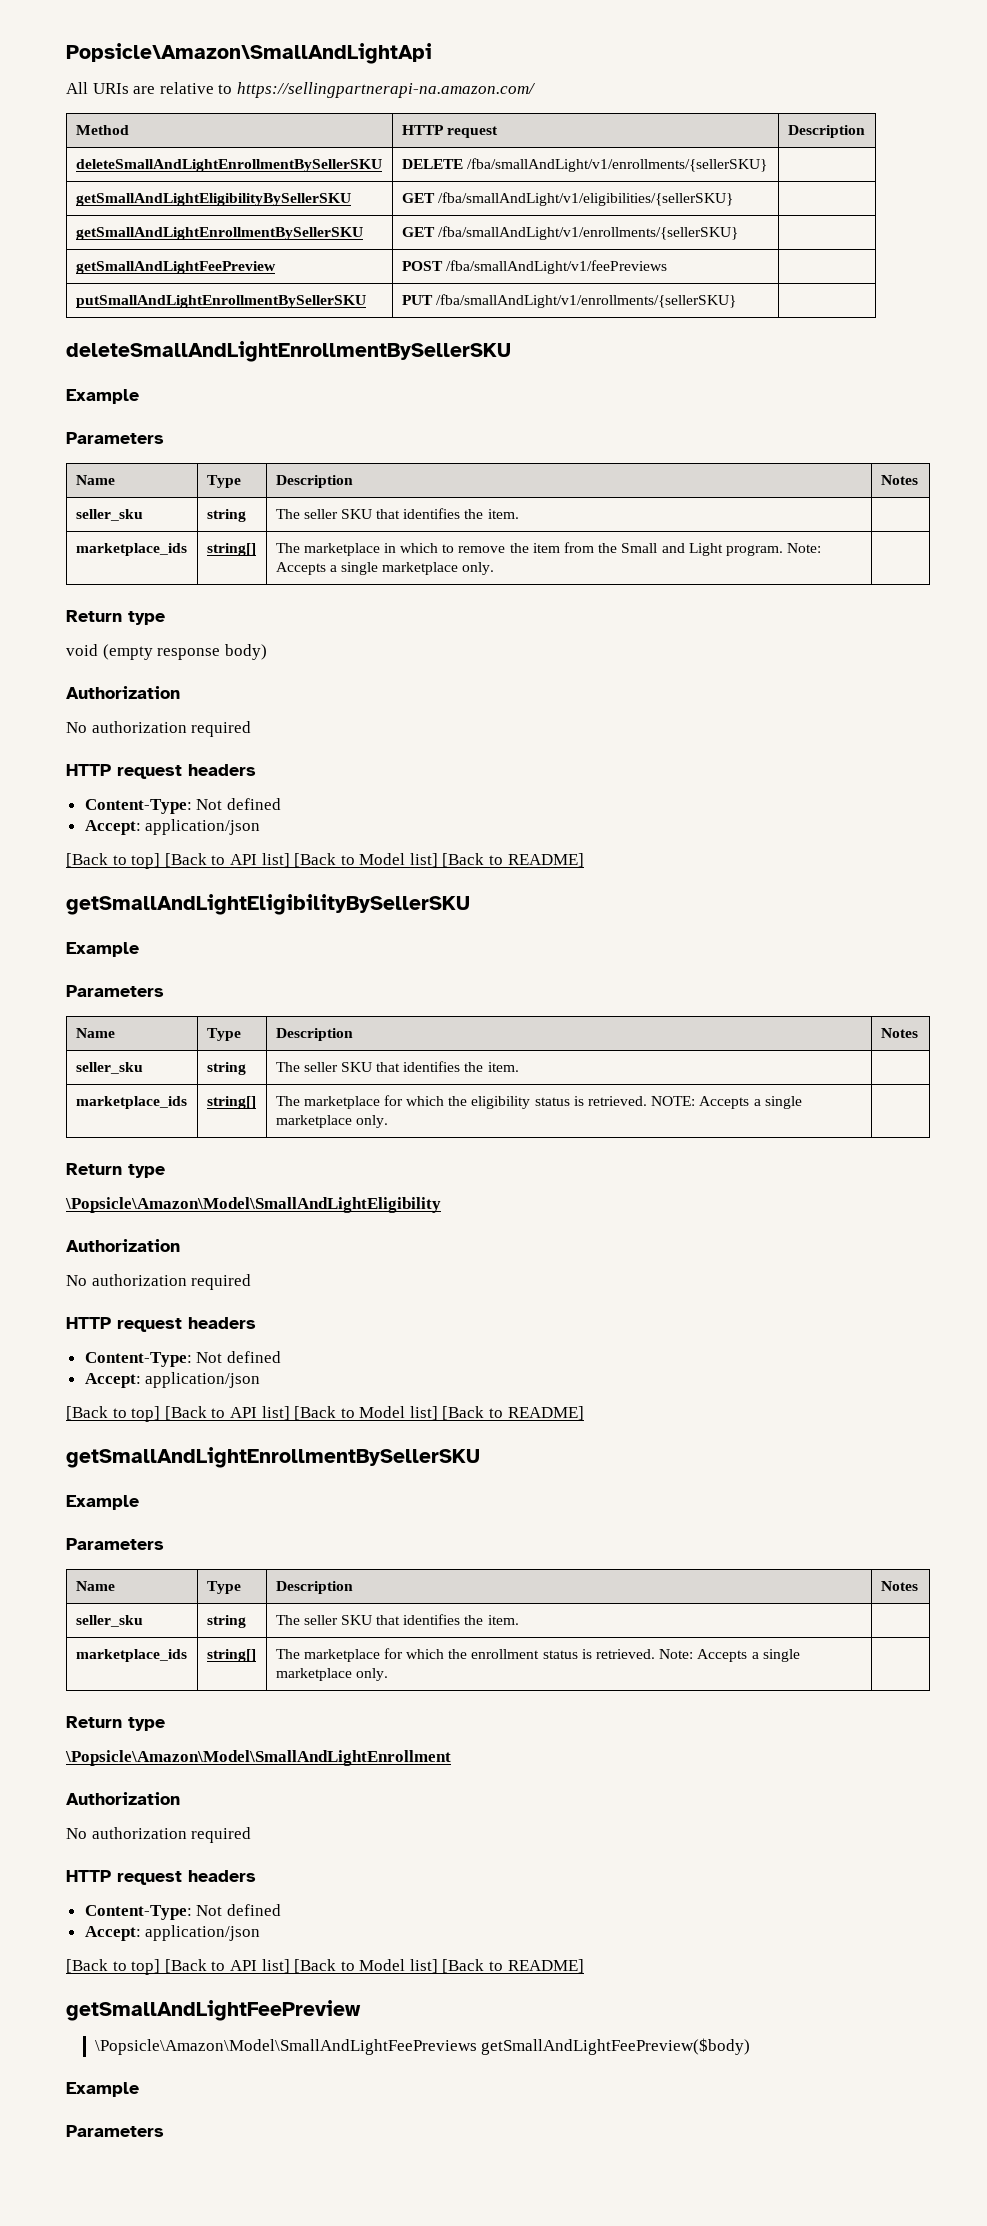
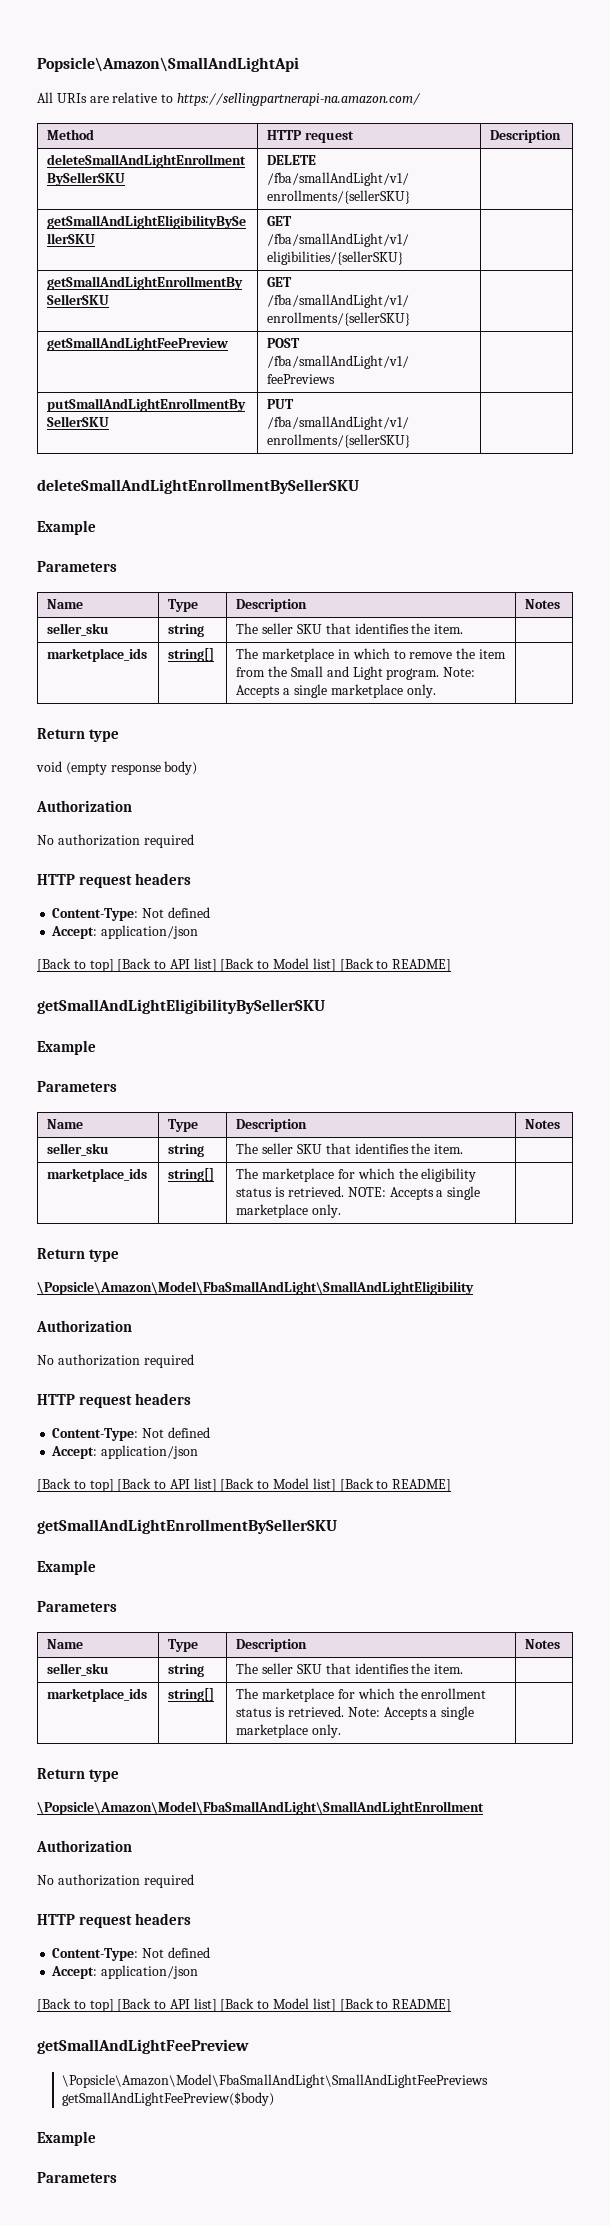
[65,1197,441,1213] \Popsicle\Amazon\Model\SmallAndLightEligibility -> [37,1281,474,1295] \Popsicle\Amazon\Model\FbaSmallAndLight\SmallAndLightEligibility
[65,1750,451,1766] \Popsicle\Amazon\Model\SmallAndLightEnrollment -> [37,1801,484,1815] \Popsicle\Amazon\Model\FbaSmallAndLight\SmallAndLightEnrollment
[94,2039,477,2055] \Popsicle\Amazon\Model\SmallAndLightFeePreviews -> [62,2074,489,2088] \Popsicle\Amazon\Model\FbaSmallAndLight\SmallAndLightFeePreviews

